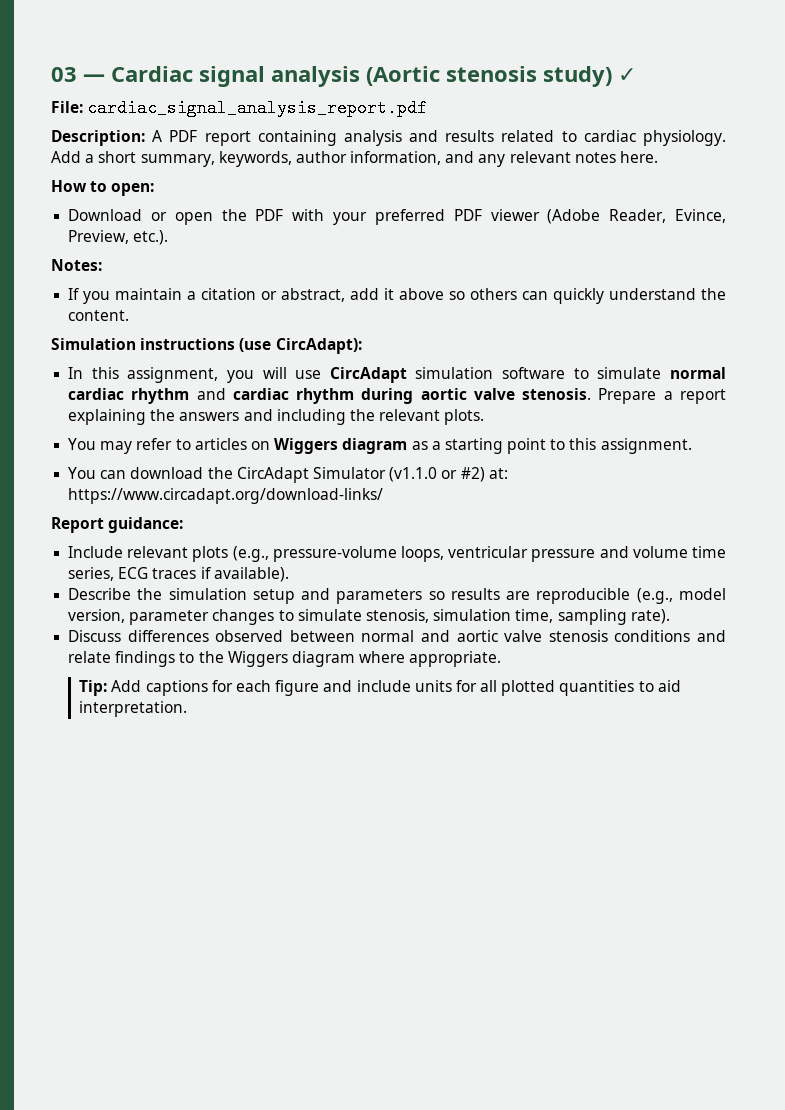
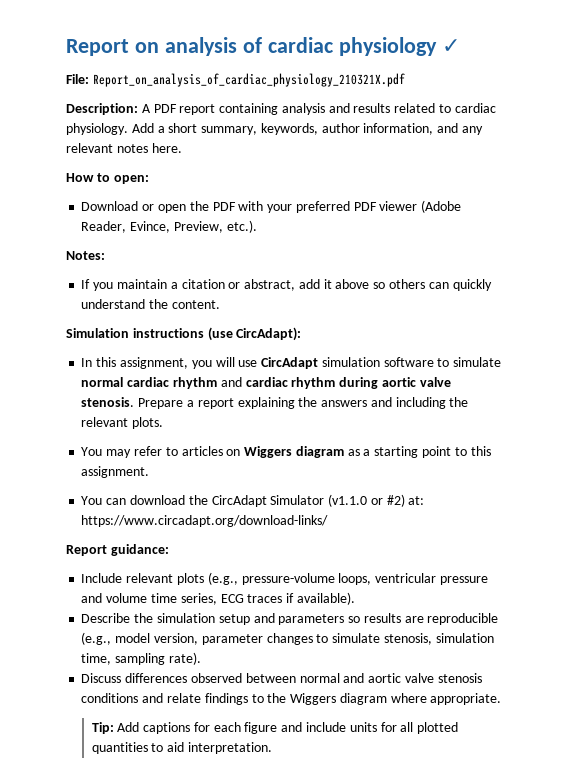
[51,66,612,87] 03 — Cardiac signal analysis (Aortic stenosis study) -> [66,37,437,56] Report on analysis of cardiac physiology
[87,99,428,117] cardiac_signal_analysis_report.pdf -> [92,73,405,87] Report_on_analysis_of_cardiac_physiology_210321X.pdf

